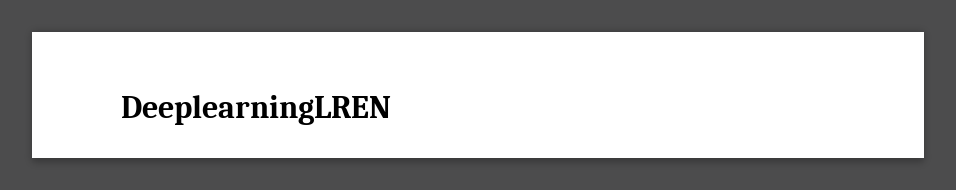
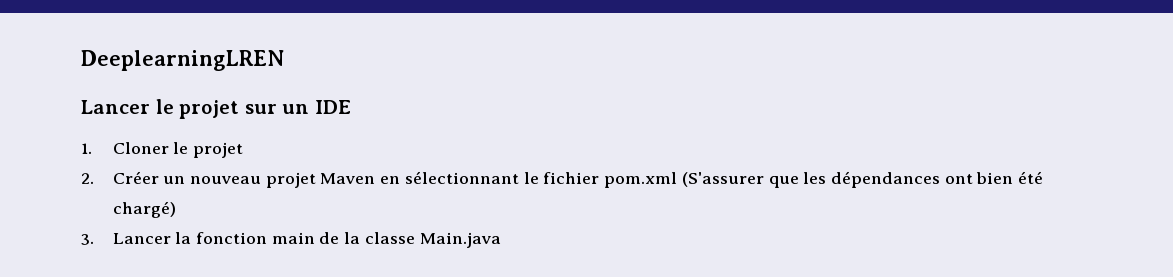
(391, 110) none -> [81,99,351,119] [81,142,243,158] [81,171,1044,188] [112,201,176,218] [81,232,501,248] // Lancer le projet sur un IDE // 1. Cloner le projet // 2. Créer un nouveau projet Maven en sélectionnant le fichier pom.xml (S'assurer que les dépendances ont bien été chargé) // 3. Lancer la fonction main de la classe Main.java

